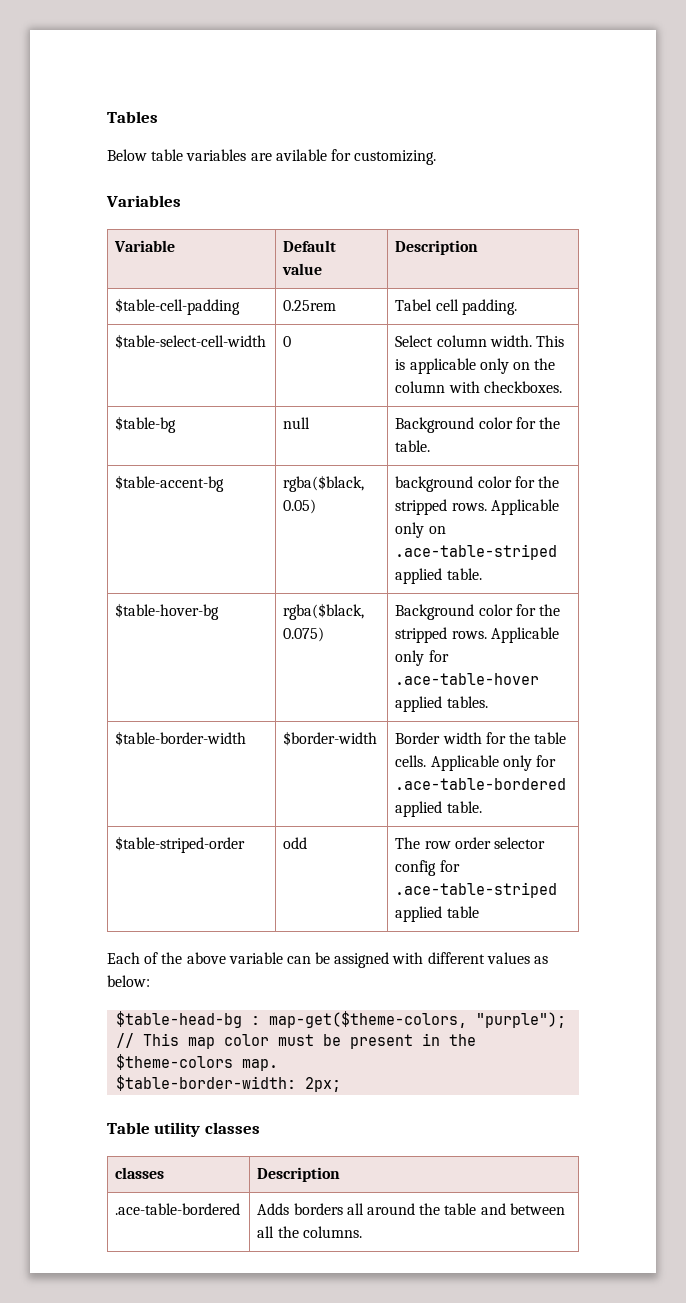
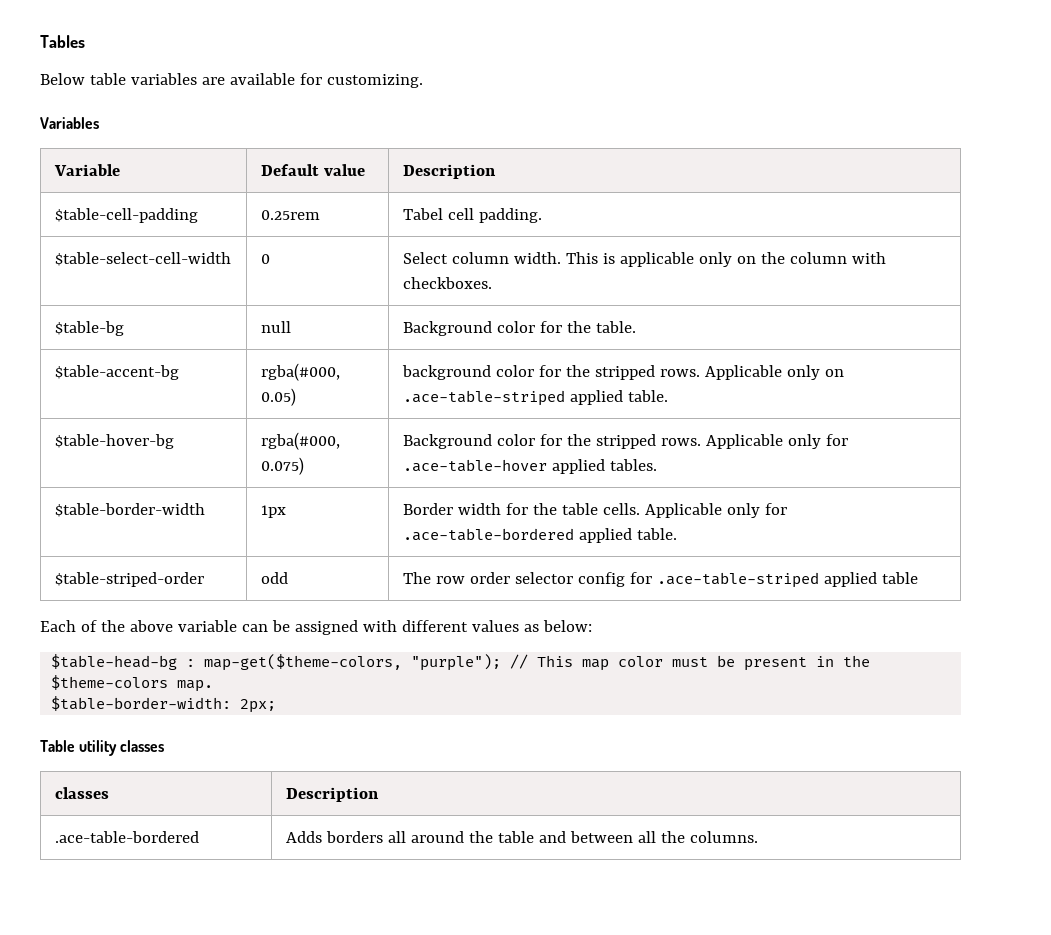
[275,149,327,161] avilable -> [229,73,295,85] available
[283,475,365,492] rgba($black, -> [260,363,340,381] rgba(#000,
[283,603,365,620] rgba($black, -> [260,432,340,450] rgba(#000,
[283,731,378,746] $border-width -> [260,505,286,518] 1px

